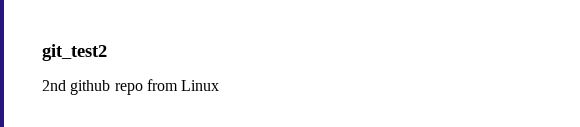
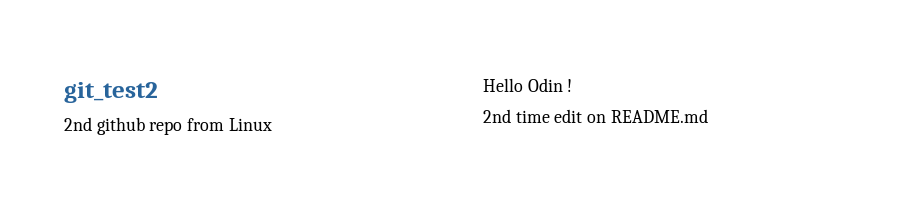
(220, 85) none -> [483,78,573,92] [483,109,708,123] // Hello Odin ! // 2nd time edit on README.md

